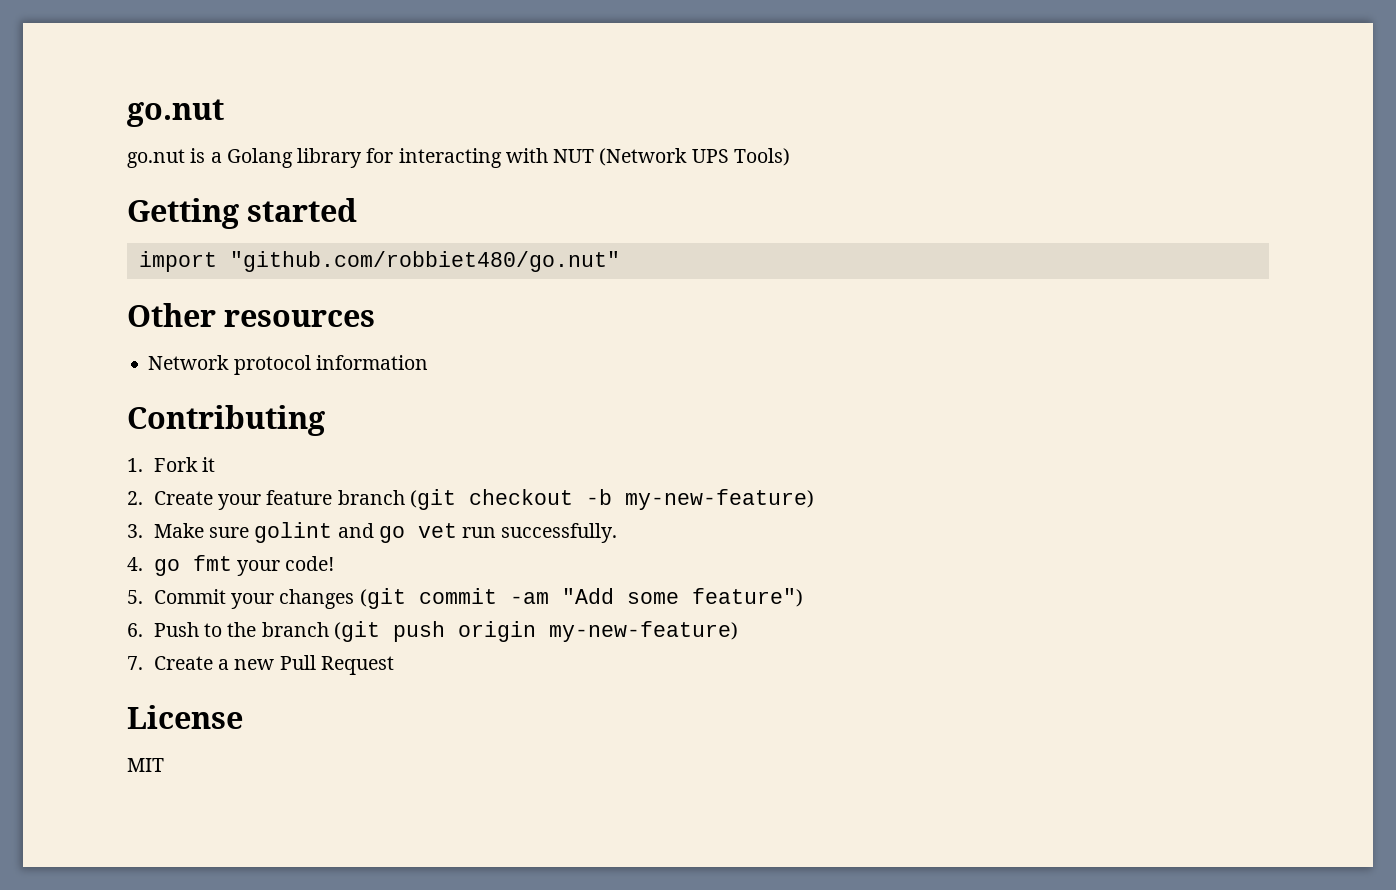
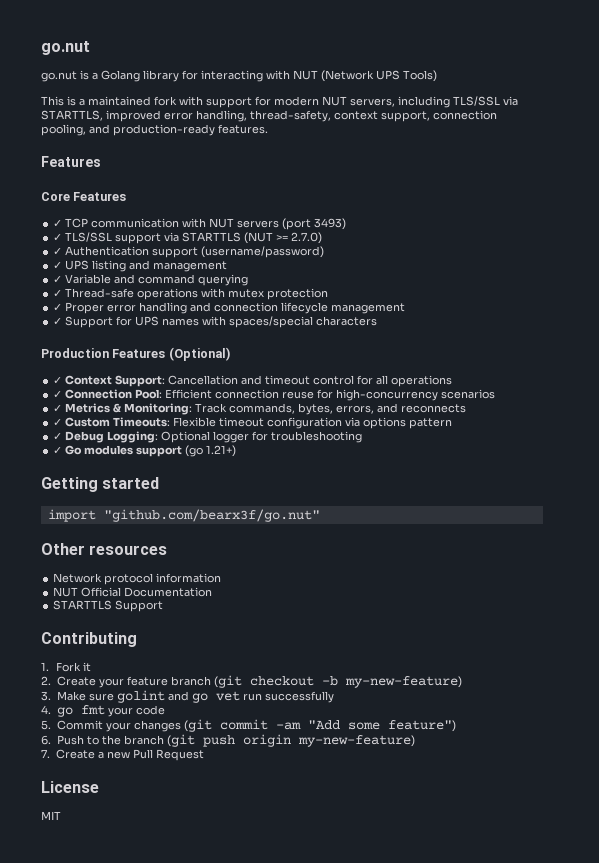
(790, 157) none -> [41,96,518,108] [41,110,497,122] [41,124,268,136] [41,156,101,167] [41,192,127,201] [53,218,347,230] [53,232,323,244] [53,246,325,258] [53,260,228,272] [53,274,249,286] [53,288,329,300] [53,302,406,314] [53,316,378,328] [41,347,231,361] [53,375,453,387] [53,389,496,401] [53,403,467,415] [53,417,453,429] [53,431,363,443] [53,445,237,457] // This is a maintained fork with support for modern NUT servers, including TLS/SSL via STARTTLS, improved error handling, thread-safety, context support, connection pooling, and production-ready features. // Features // Core Features // ✓ TCP communication with NUT servers (port 3493) // ✓ TLS/SSL support via STARTTLS (NUT >= 2.7.0) // ✓ Authentication support (username/password) // ✓ UPS listing and management // ✓ Variable and command querying // ✓ Thread-safe operations with mutex protection // ✓ Proper error handling and connection lifecycle management // ✓ Support for UPS names with spaces/special characters // Production Features (Optional) // ✓ Context Support: Cancellation and timeout control for all operations // ✓ Connection Pool: Efficient connection reuse for high-concurrency scenarios // ✓ Metrics & Monitoring: Track commands, bytes, errors, and reconnects // ✓ Custom Timeouts: Flexible timeout configuration via options pattern // ✓ Debug Logging: Optional logger for troubleshooting // ✓ Go modules support (go 1.21+)
[229,251,620,272] "github.com/robbiet480/go.nut" -> [103,509,320,522] "github.com/bearx3f/go.nut"
(428, 362) none -> [53,587,213,597] [53,600,164,612] // NUT Official Documentation // STARTTLS Support
[501,523,618,543] successfully. -> [264,691,334,703] successfully
[285,556,335,571] code! -> [135,705,165,715] code

